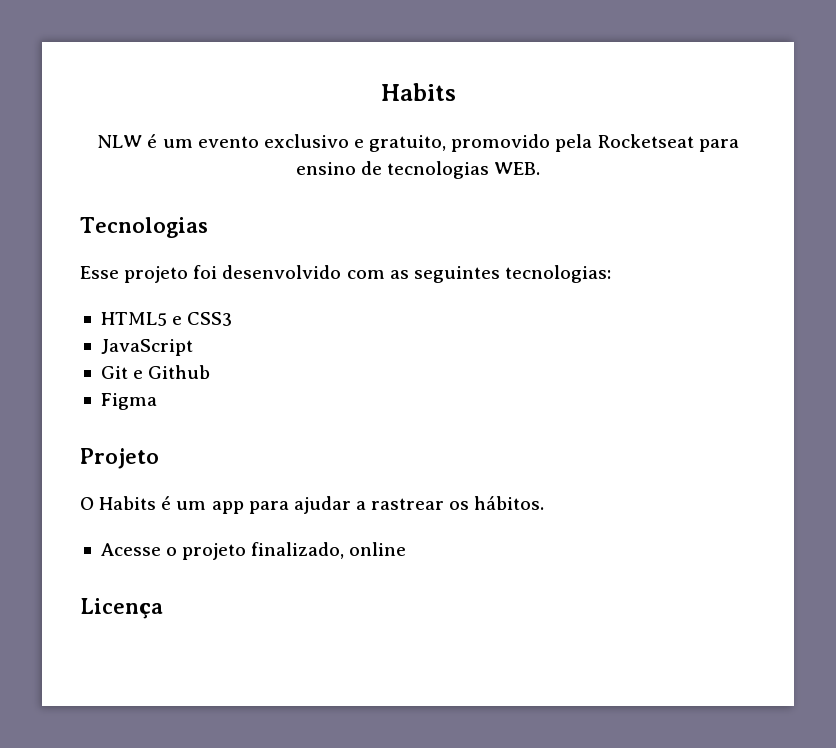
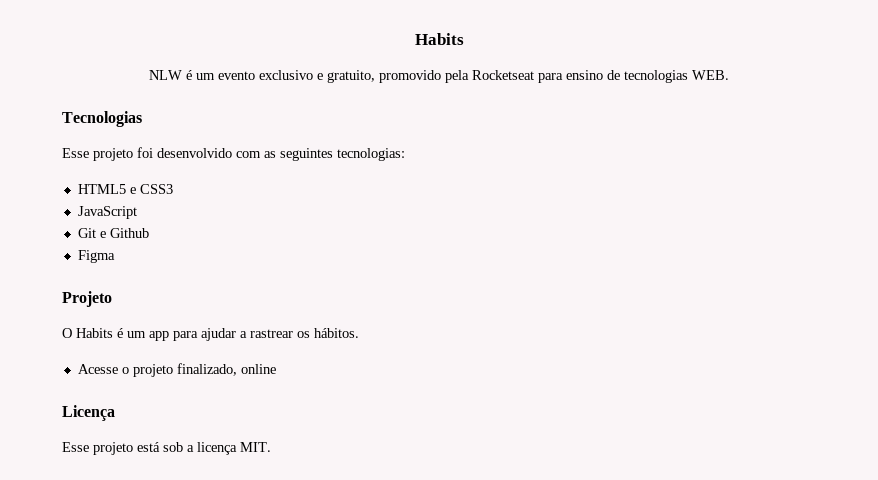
(163, 608) none -> [62,442,271,455] // Esse projeto está sob a licença MIT.

